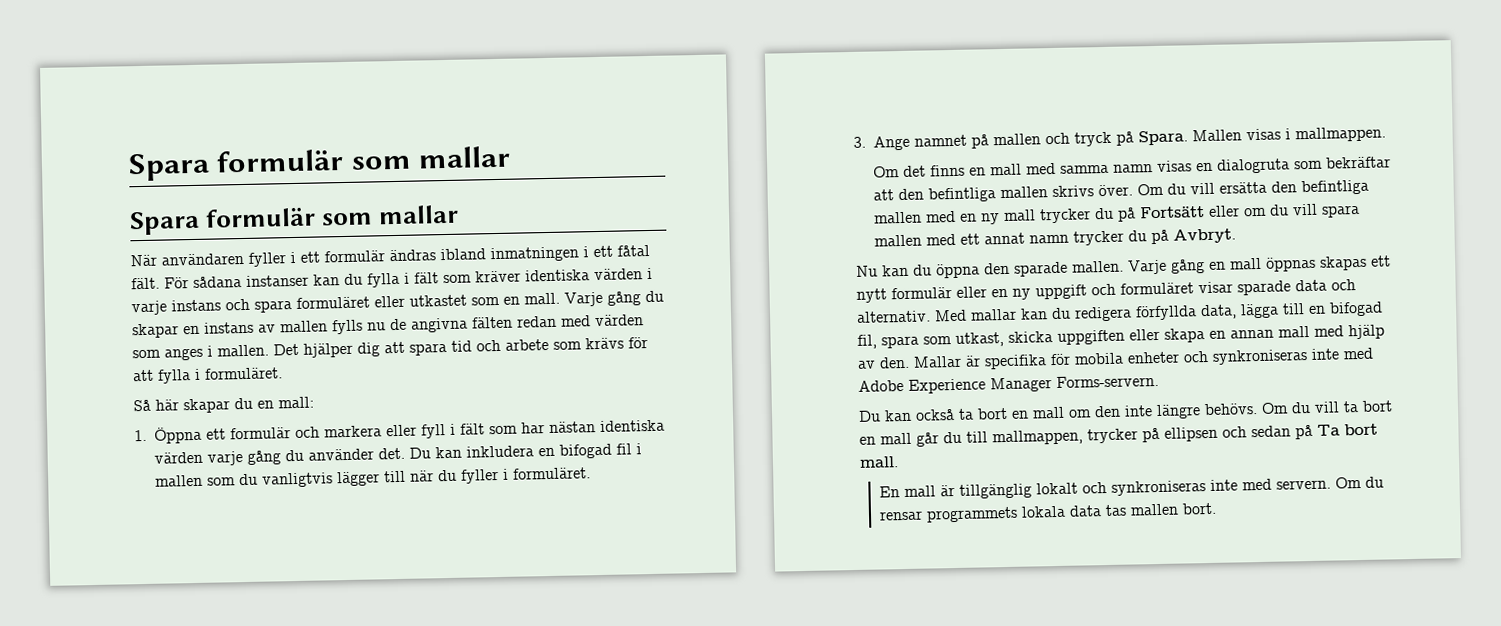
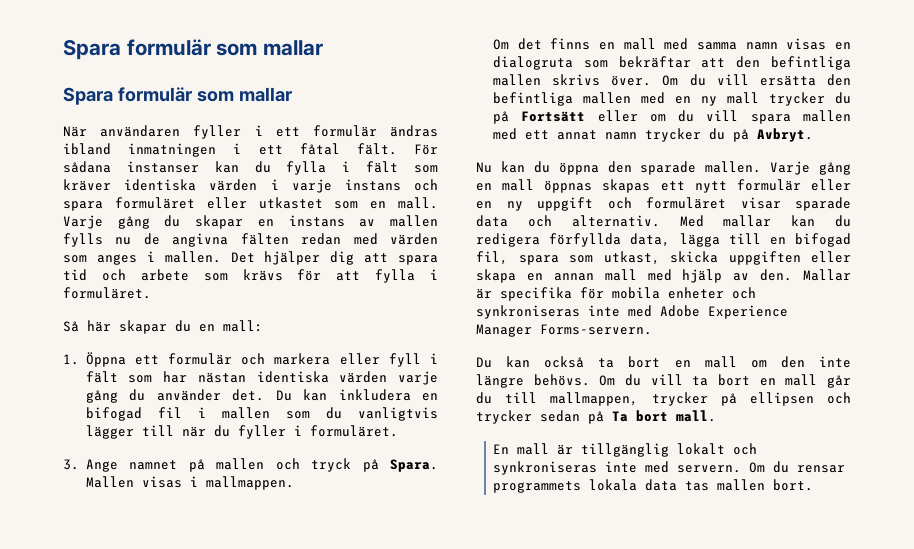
(1247, 432) none -> [476,410,532,424] trycker

